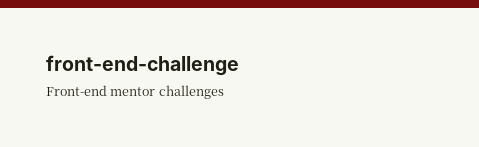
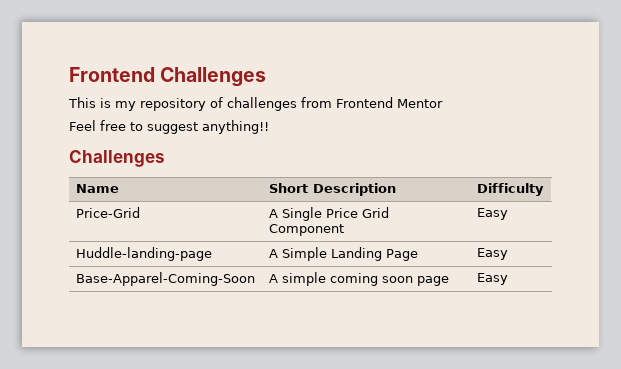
[46,55,239,76] [46,85,224,99] front-end-challenge // Front-end mentor challenges -> [69,67,267,87] [68,97,443,111] [69,120,269,134] [69,150,165,167] [75,184,119,193] [268,183,396,196] [476,183,544,196] [75,207,140,218] [268,207,389,221] [268,224,344,236] [476,208,508,220] [75,247,212,261] [268,247,418,261] [476,248,508,260] [75,272,255,286] [268,272,449,286] [476,273,508,285] Frontend Challenges // This is my repository of challenges from Frontend Mentor // Feel free to suggest anything!! // Challenges // Name | Short Description | Difficulty // Price-Grid | A Single Price Grid Component | Easy // Huddle-landing-page | A Simple Landing Page | Easy // Base-Apparel-Coming-Soon | A simple coming soon page | Easy

